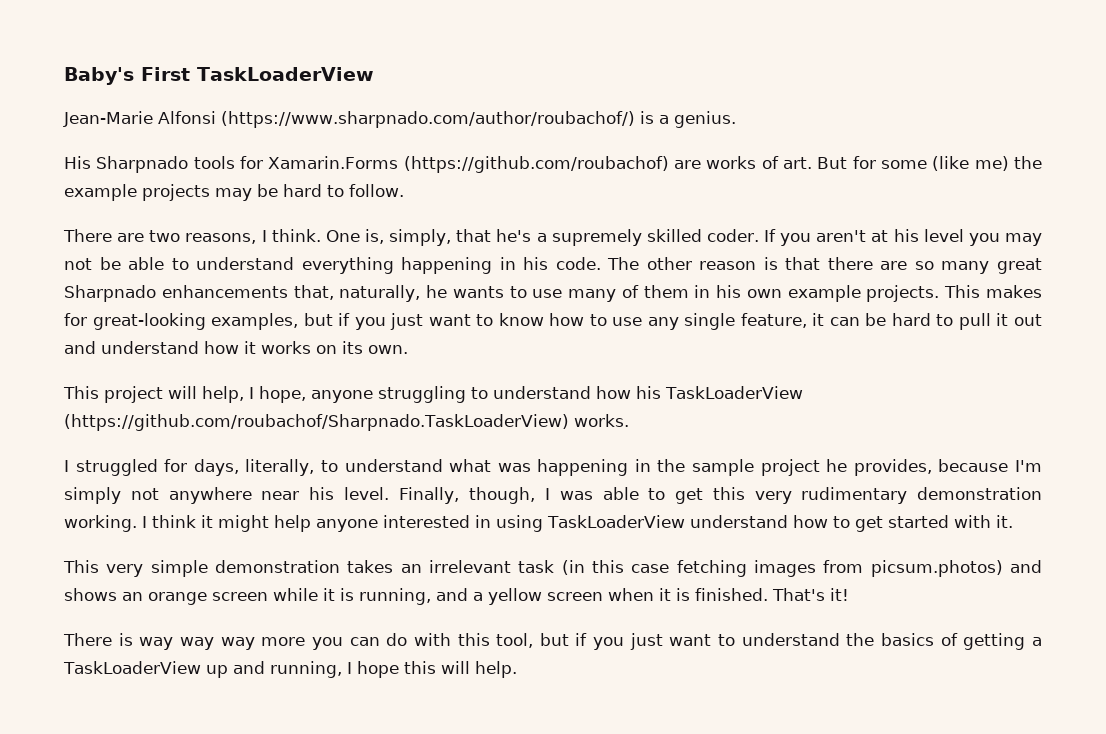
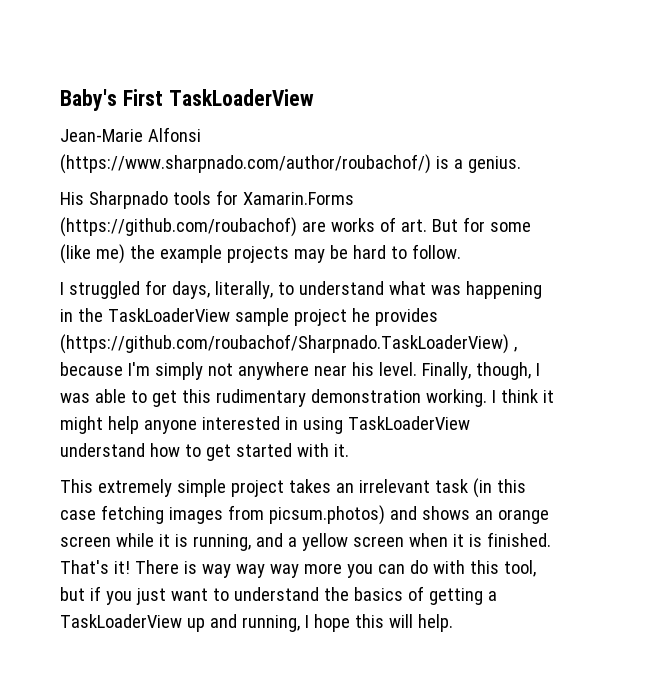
[63,229,1043,246] [64,257,1042,274] [64,285,1042,302] [64,313,1042,330] [64,341,408,354] [63,386,803,403] [64,414,629,431] // There are two reasons, I think. One is, simply, that he's a supremely skilled coder. If you aren't at his level you may not be able to understand everything happening in his code. The other reason is that there are so many great Sharpnado enhancements that, naturally, he wants to use many of them in his own example projects. This makes for great-looking examples, but if you just want to know how to use any single feature, it can be hard to pull it out and understand how it works on its own. // This project will help, I hope, anyone struggling to understand how his TaskLoaderView (https://github.com/roubachof/Sharpnado.TaskLoaderView) works. -> (461, 251) none
(686, 465) none -> [107,308,230,322] TaskLoaderView
[853,459,932,476] provides, -> [374,308,438,326] [60,334,517,354] provides (https://github.com/roubachof/Sharpnado.TaskLoaderView) ,
[754,491,792,504] very -> (211, 396) none
[106,560,340,577] very simple demonstration -> [97,479,284,497] extremely simple project
(849, 594) // -> (130, 567) none

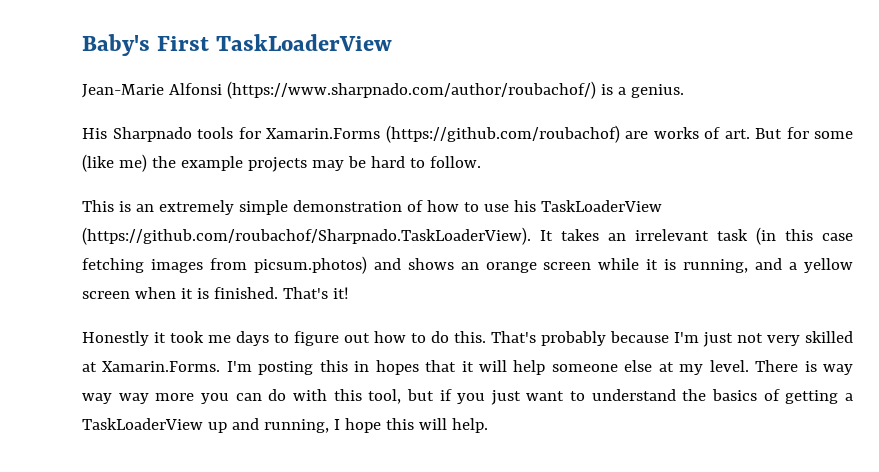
[60,280,542,299] [60,308,438,326] [60,334,517,354] [60,362,540,380] [60,389,554,407] [60,416,470,434] [60,443,349,461] [60,479,284,497] I struggled for days, literally, to understand what was happening in the TaskLoaderView sample project he provides (https://github.com/roubachof/Sharpnado.TaskLoaderView) , because I'm simply not anywhere near his level. Finally, though, I was able to get this rudimentary demonstration working. I think it might help anyone interested in using TaskLoaderView understand how to get started with it. // This extremely simple project -> [82,200,662,215] [82,227,553,245] This is an extremely simple demonstration of how to use his TaskLoaderView (https://github.com/roubachof/Sharpnado.TaskLoaderView). It
(130, 567) none -> [82,331,853,347] [82,360,749,375] // Honestly it took me days to figure out how to do this. That's probably because I'm just not very skilled at Xamarin.Forms. I'm posting this in hopes that it will help someone else at my level.

